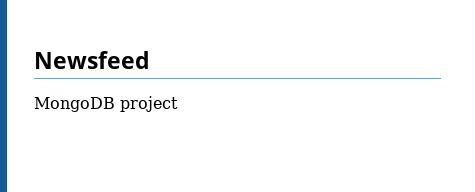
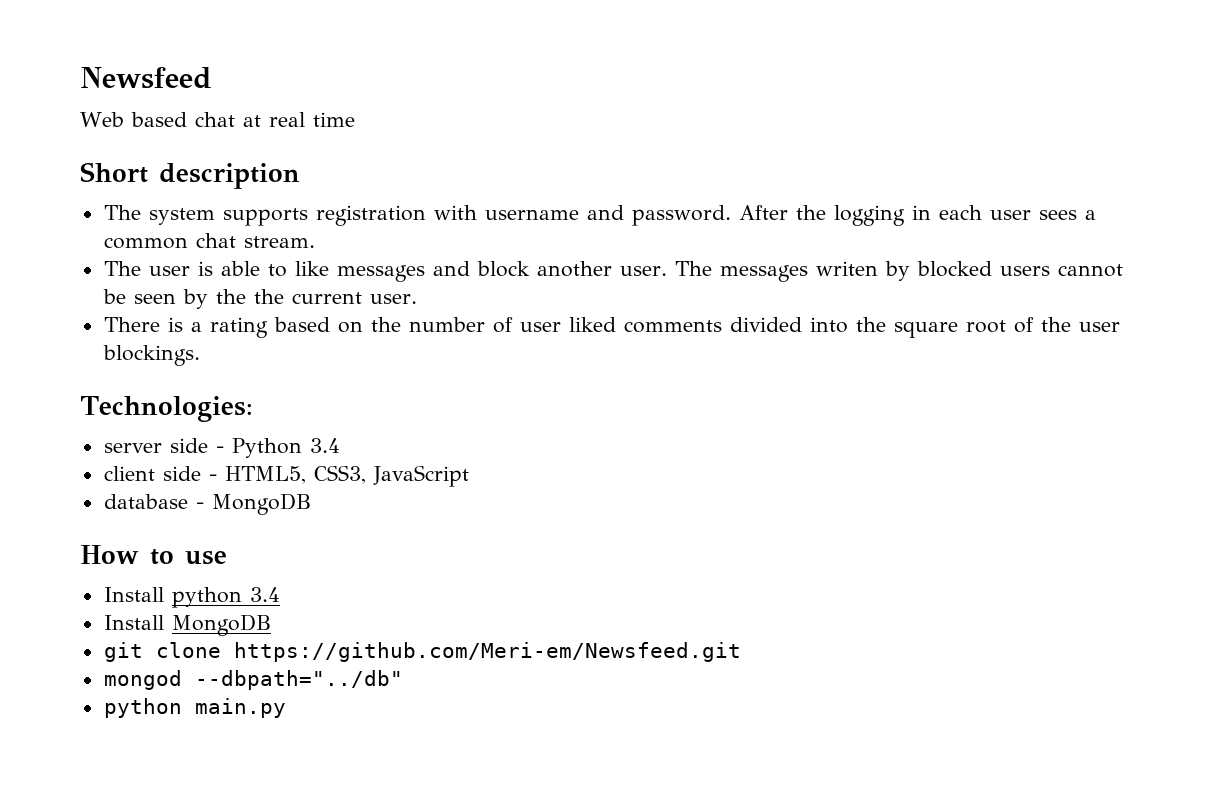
[34,96,178,112] MongoDB project -> [80,112,355,127] [80,162,300,189] [103,205,1096,226] [103,233,315,249] [103,261,1123,282] [102,289,417,309] [103,317,1120,338] [102,345,200,366] [80,396,253,422] [103,438,340,458] [103,465,469,487] [103,493,311,515] [80,545,227,565] [103,587,280,608] [103,614,271,636] [103,642,741,662] [103,670,403,690] [103,698,286,718] Web based chat at real time // Short description // The system supports registration with username and password. After the logging in each user sees a common chat stream. // The user is able to like messages and block another user. The messages writen by blocked users cannot be seen by the the current user. // There is a rating based on the number of user liked comments divided into the square root of the user blockings. // Technologies: // server side - Python 3.4 // client side - HTML5, CSS3, JavaScript // database - MongoDB // How to use // Install python 3.4 // Install MongoDB // git clone https://github.com/Meri-em/Newsfeed.git // mongod --dbpath="../db" // python main.py

